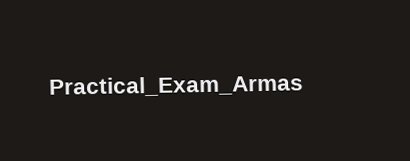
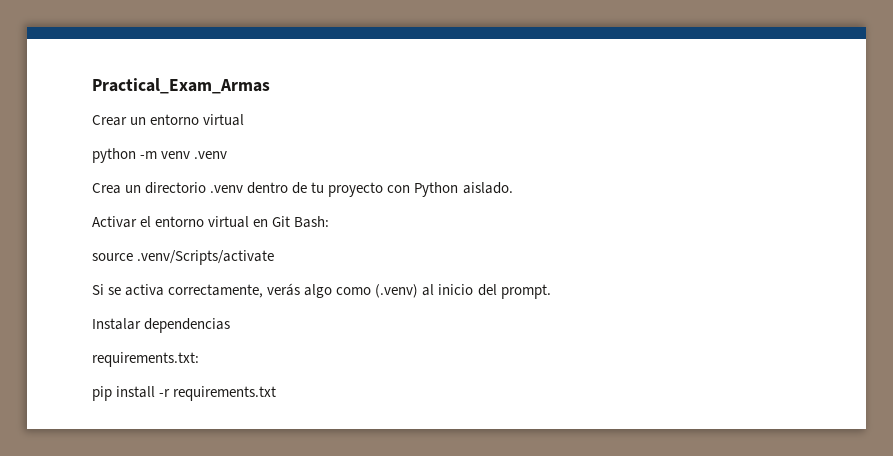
(304, 86) none -> [92,114,245,126] [92,148,228,163] [92,182,513,197] [92,216,330,228] [92,250,275,265] [92,283,551,299] [92,318,231,333] [92,352,199,367] [92,386,277,401] // Crear un entorno virtual // python -m venv .venv // Crea un directorio .venv dentro de tu proyecto con Python aislado. // Activar el entorno virtual en Git Bash: // source .venv/Scripts/activate // Si se activa correctamente, verás algo como (.venv) al inicio del prompt. // Instalar dependencias // requirements.txt: // pip install -r requirements.txt

